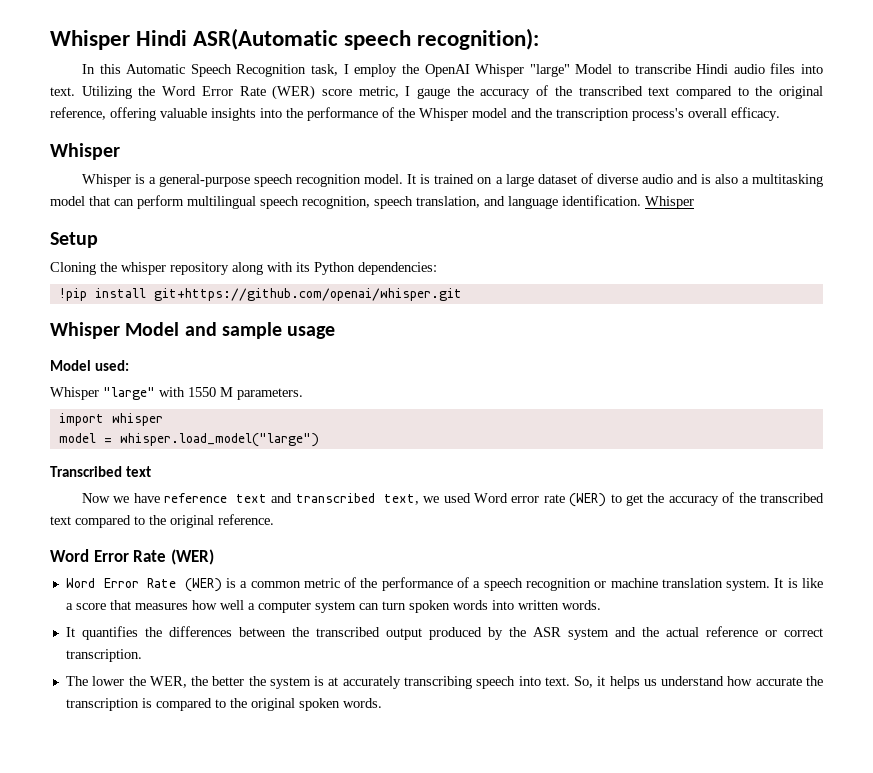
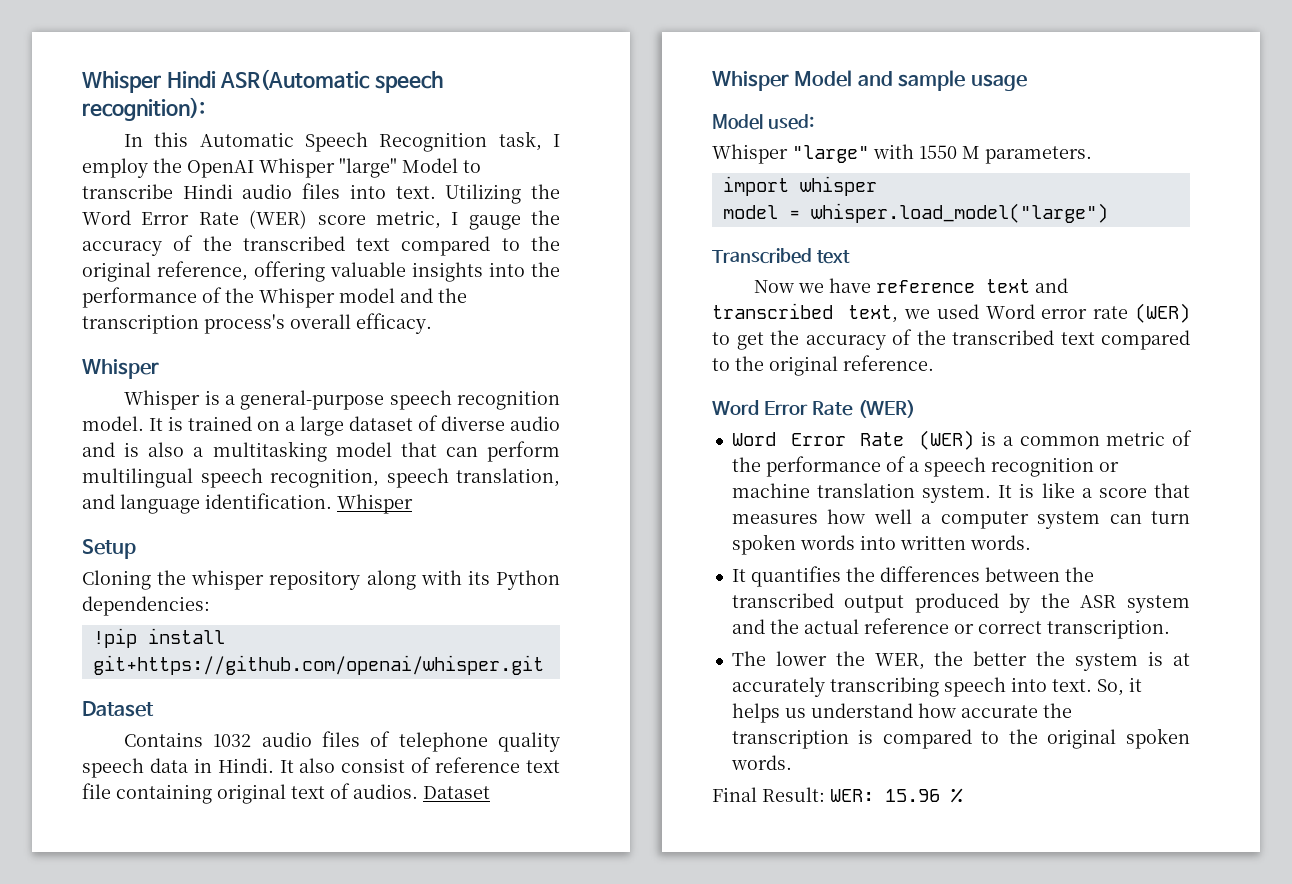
(462, 294) none -> [82,701,154,717] [124,731,560,752] [82,757,560,778] [82,783,490,804] // Dataset // Contains 1032 audio files of telephone quality speech data in Hindi. It also consist of reference text file containing original text of audios. Dataset
(382, 703) none -> [712,787,963,803] // Final Result: WER: 15.96 %

